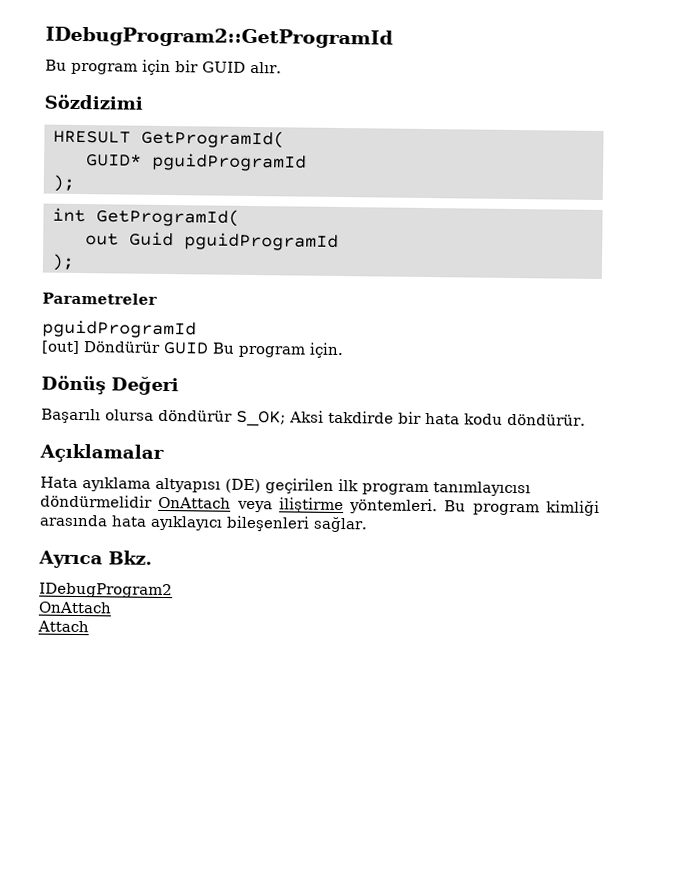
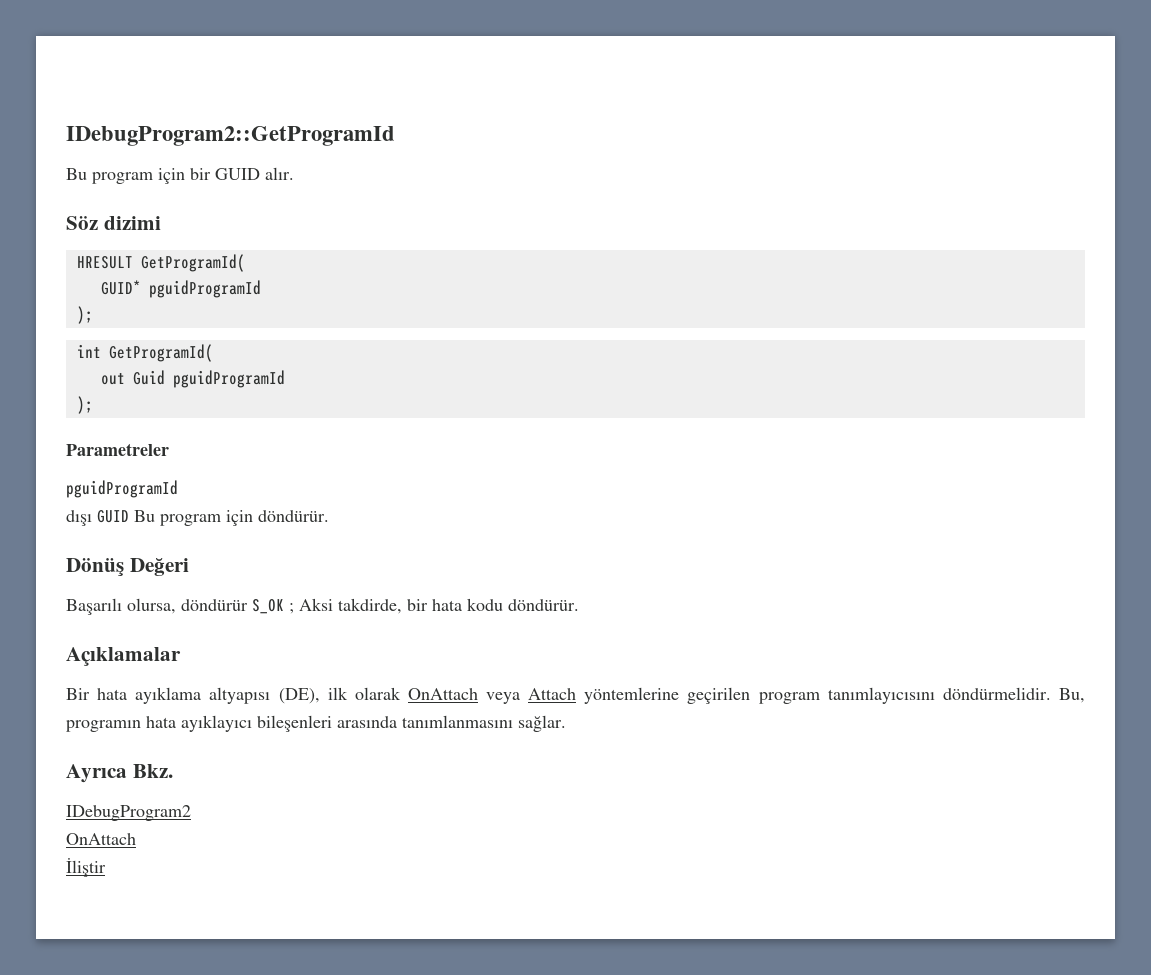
[44,94,143,110] Sözdizimi -> [66,216,161,230] Söz dizimi
[41,340,161,355] [out] Döndürür -> [66,510,92,526] dışı
[309,342,344,359] için. -> [226,510,329,526] için döndürür.
[105,409,394,427] olursa döndürür S_OK; Aksi takdirde -> [127,598,402,614] olursa, döndürür S_OK ; Aksi takdirde,
[40,476,531,497] [40,494,600,517] [39,514,108,527] Hata ayıklama altyapısı (DE) geçirilen ilk program tanımlayıcısı döndürmelidir OnAttach veya iliştirme yöntemleri. Bu program kimliği arasında -> [66,687,1085,704] [66,720,141,732] Bir hata ayıklama altyapısı (DE), ilk olarak OnAttach veya Attach yöntemlerine geçirilen program tanımlayıcısını döndürmelidir. Bu, programın
(310, 523) none -> [337,715,513,728] arasında tanımlanmasını
[37,620,89,633] Attach -> [66,858,106,877] İliştir

